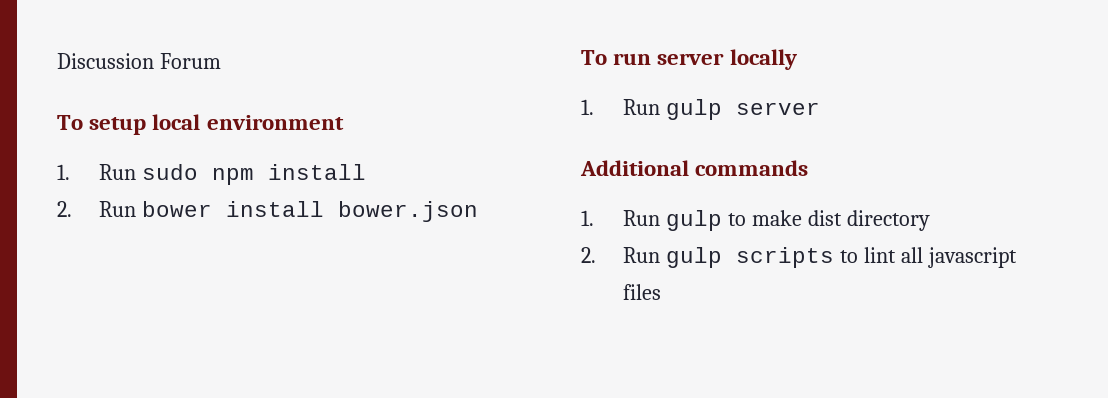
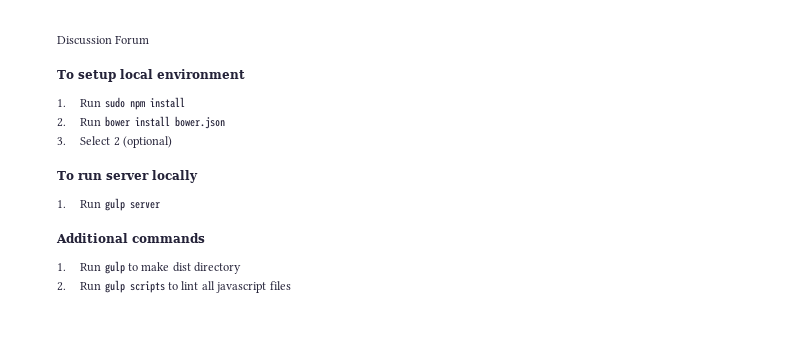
(479, 211) none -> [57,136,173,148] // 3. Select 2 (optional)

